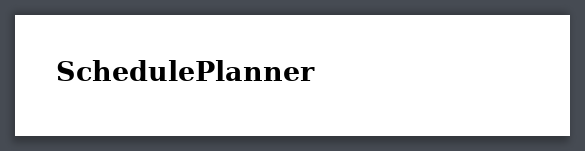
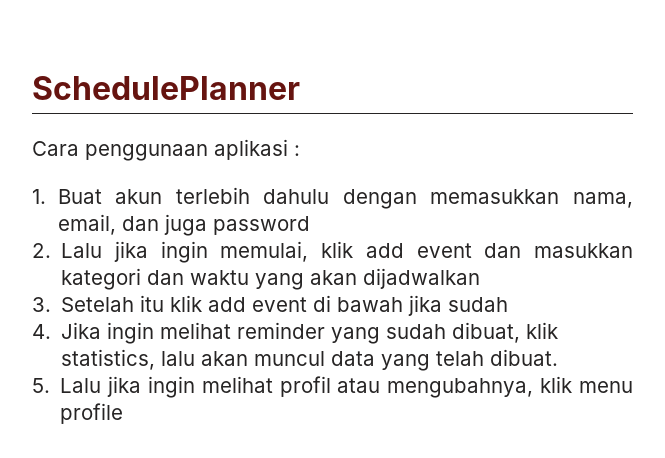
(315, 70) none -> [32,139,300,161] [32,187,633,209] [57,214,310,236] [32,241,633,263] [61,268,481,290] [32,295,509,316] [32,322,559,344] [61,349,559,371] [32,376,633,398] [60,403,124,424] // Cara penggunaan aplikasi : // 1. Buat akun terlebih dahulu dengan memasukkan nama, email, dan juga password // 2. Lalu jika ingin memulai, klik add event dan masukkan kategori dan waktu yang akan dijadwalkan // 3. Setelah itu klik add event di bawah jika sudah // 4. Jika ingin melihat reminder yang sudah dibuat, klik statistics, lalu akan muncul data yang telah dibuat. // 5. Lalu jika ingin melihat profil atau mengubahnya, klik menu profile

